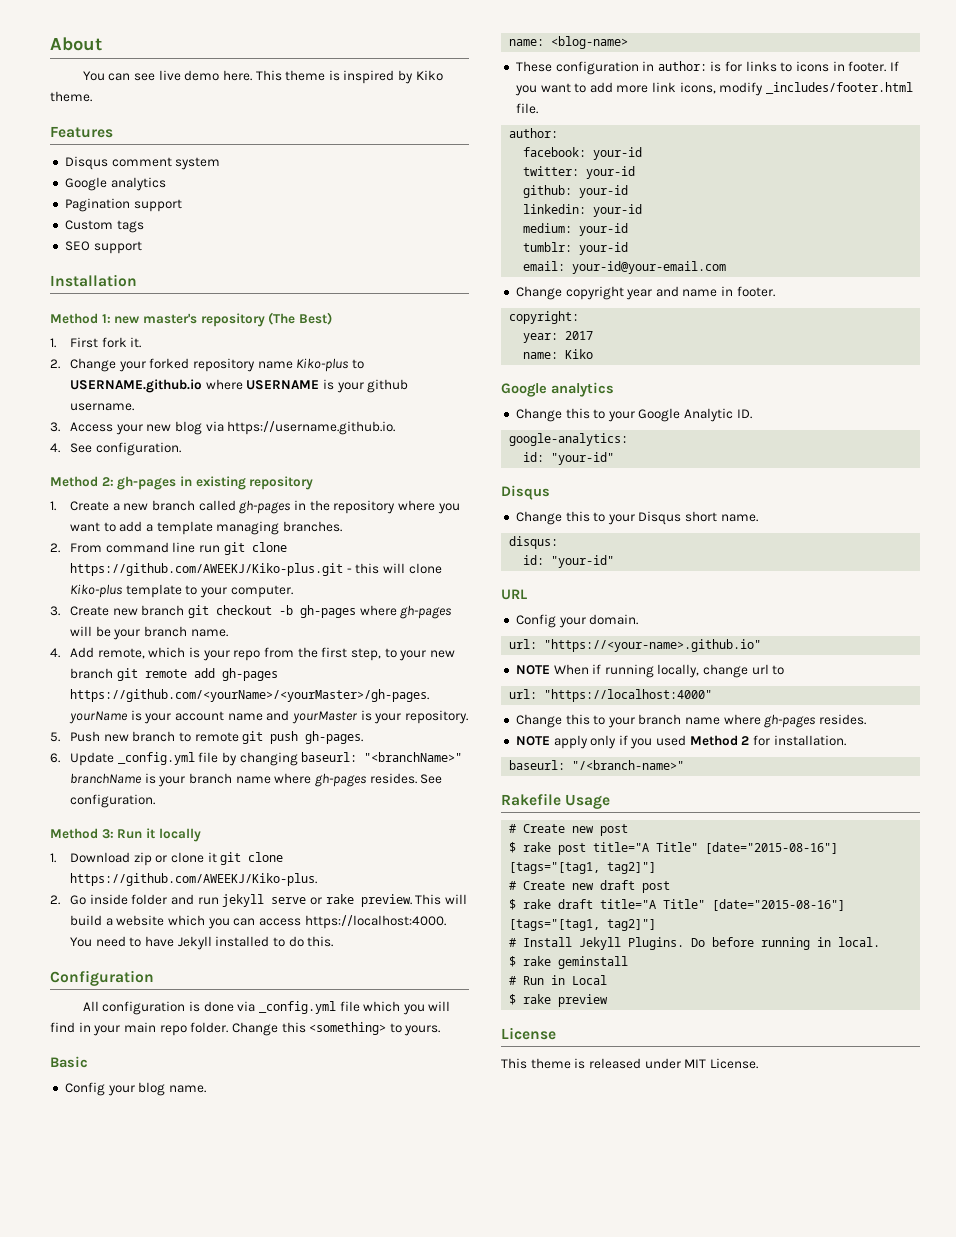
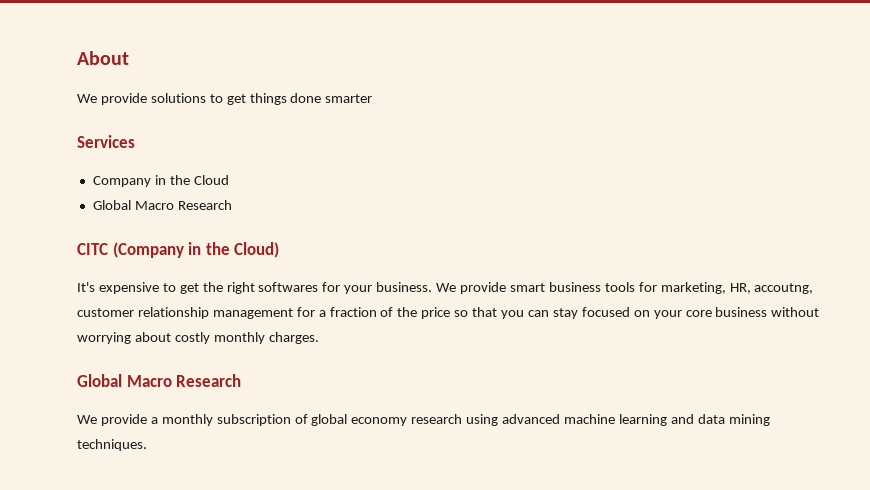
[82,70,443,84] [50,91,92,102] [50,126,113,138] [64,156,221,170] [64,177,166,191] [64,198,182,212] [64,220,144,233] [64,241,142,254] [50,274,137,287] [50,312,332,327] [50,337,142,348] [50,358,364,372] [70,379,409,393] [70,403,135,411] [50,421,396,435] [50,442,181,456] [50,476,314,490] [50,500,460,514] [70,521,342,535] [50,542,287,555] [70,563,442,576] [70,584,293,598] [50,605,452,619] [70,626,228,640] [50,647,455,661] [70,668,278,681] [70,689,430,702] [69,710,468,724] [50,731,364,744] [50,752,463,766] [70,773,443,787] [70,794,156,808] [50,828,201,842] [50,852,284,866] [70,873,318,886] [50,894,467,907] [70,915,446,929] [70,936,334,950] [50,970,154,986] [82,1001,451,1015] [50,1022,441,1036] [50,1056,88,1068] [64,1082,206,1096] [509,36,629,49] [515,61,899,75] [514,82,914,96] [515,103,538,114] [509,128,559,138] [523,147,643,160] [523,166,636,179] [523,185,629,198] [523,204,643,217] [523,223,629,236] [523,242,629,255] [523,261,727,274] [515,286,775,300] [509,311,580,324] [523,331,594,343] [523,349,594,359] [501,382,614,397] [515,408,752,422] [509,433,629,446] [523,452,615,465] [501,485,550,500] [515,511,758,525] [509,536,559,549] [523,555,615,568] [501,589,527,600] [515,614,639,628] [509,639,762,652] [515,664,785,678] [509,689,713,702] [515,714,867,728] [515,735,846,749] [509,760,685,770] [501,793,611,809] [509,824,629,836] [509,842,839,855] [509,862,657,874] [509,880,671,893] [509,899,846,911] [509,919,657,931] [509,937,881,950] [509,956,629,969] [509,975,608,985] [509,994,609,1007] [501,1027,556,1040] [501,1058,758,1069] You can see live demo here. This theme is inspired by Kiko theme. // Features // Disqus comment system // Google analytics // Pagination support // Custom tags // SEO support // Installation // Method 1: new master's repository (The Best) // 1. First fork it. // 2. Change your forked repository name Kiko-plus to USERNAME.github.io where USERNAME is your github username. // 3. Access your new blog via https://username.github.io. // 4. See configuration. // Method 2: gh-pages in existing repository // 1. Create a new branch called gh-pages in the repository where you want to add a template managing branches. // 2. From command line run git clone https://github.com/AWEEKJ/Kiko-plus.git - this will clone Kiko-plus template to your computer. // 3. Create new branch git checkout -b gh-pages where gh-pages will be your branch name. // 4. Add remote, which is your repo from the first step, to your new branch git remote add gh-pages https://github.com/<yourName>/<yourMaster>/gh-pages. yourName is your account name and yourMaster is your repository. // 5. Push new branch to remote git push gh-pages. // 6. Update _config.yml file by changing baseurl: "<branchName>" branchName is your branch name where gh-pages resides. See configuration. // Method 3: Run it locally // 1. Download zip or clone it git clone https://github.com/AWEEKJ/Kiko-plus. // 2. Go inside folder and run jekyll serve or rake preview. This will build a website which you can access https://localhost:4000. You need to have Jekyll installed to do this. // Configuration // All configuration is done via _config.yml file which you will find in your main repo folder. Change this <something> to yours. // Basic // Config your blog name. // name: <blog-name> // These configuration in author: is for links to icons in footer. If you want to add more link icons, modify _includes/footer.html file. // author: // facebook: your-id // twitter: your-id // github: your-id // linkedin: your-id // medium: your-id // tumblr: your-id // email: your-id@your-email.com // Change copyright year and name in footer. // copyright: // year: 2017 // name: Kiko // Google analytics // Change this to your Google Analytic ID. // google-analytics: // id: "your-id" // Disqus // Change this to your Disqus short name. // disqus: // id: "your-id" // URL // Config your domain. // url: "https://<your-name>.github.io" // NOTE When if running locally, change url to // url: "https://localhost:4000" // Change this to your branch name where gh-pages resides. // NOTE apply only if you used Method 2 for installation. // baseurl: "/<branch-name>" // Rakefile Usage // # Create new post // $ rake post title="A Title" [date="2015-08-16"] [tags="[tag1, tag2]"] // # Create new draft post // $ rake draft title="A Title" [date="2015-08-16"] [tags="[tag1, tag2]"] // # Install Jekyll Plugins. Do before running in local. // $ rake geminstall // # Run in Local // $ rake preview // License // This theme is released under MIT License. -> [77,93,373,105] [77,135,135,148] [92,175,229,187] [92,200,232,210] [77,242,280,258] [77,282,814,294] [77,307,820,319] [77,332,319,344] [77,374,242,387] [77,414,770,426] [77,439,147,451] We provide solutions to get things done smarter // Services // Company in the Cloud // Global Macro Research // CITC (Company in the Cloud) // It's expensive to get the right softwares for your business. We provide smart business tools for marketing, HR, accoutng, customer relationship management for a fraction of the price so that you can stay focused on your core business without worrying about costly monthly charges. // Global Macro Research // We provide a monthly subscription of global economy research using advanced machine learning and data mining techniques.

